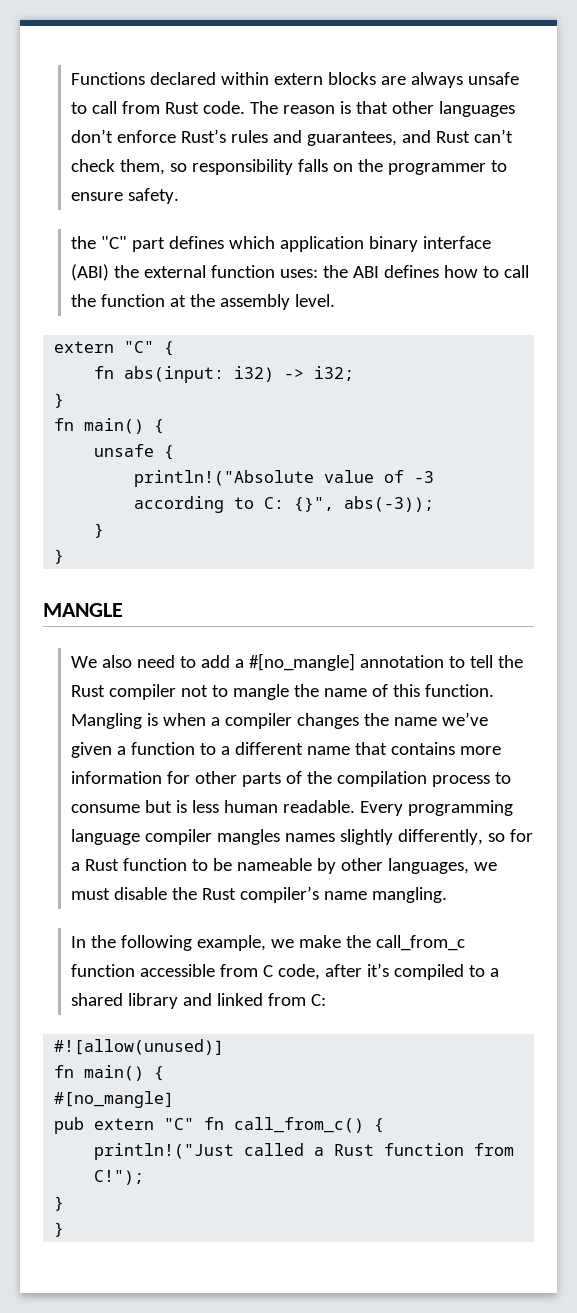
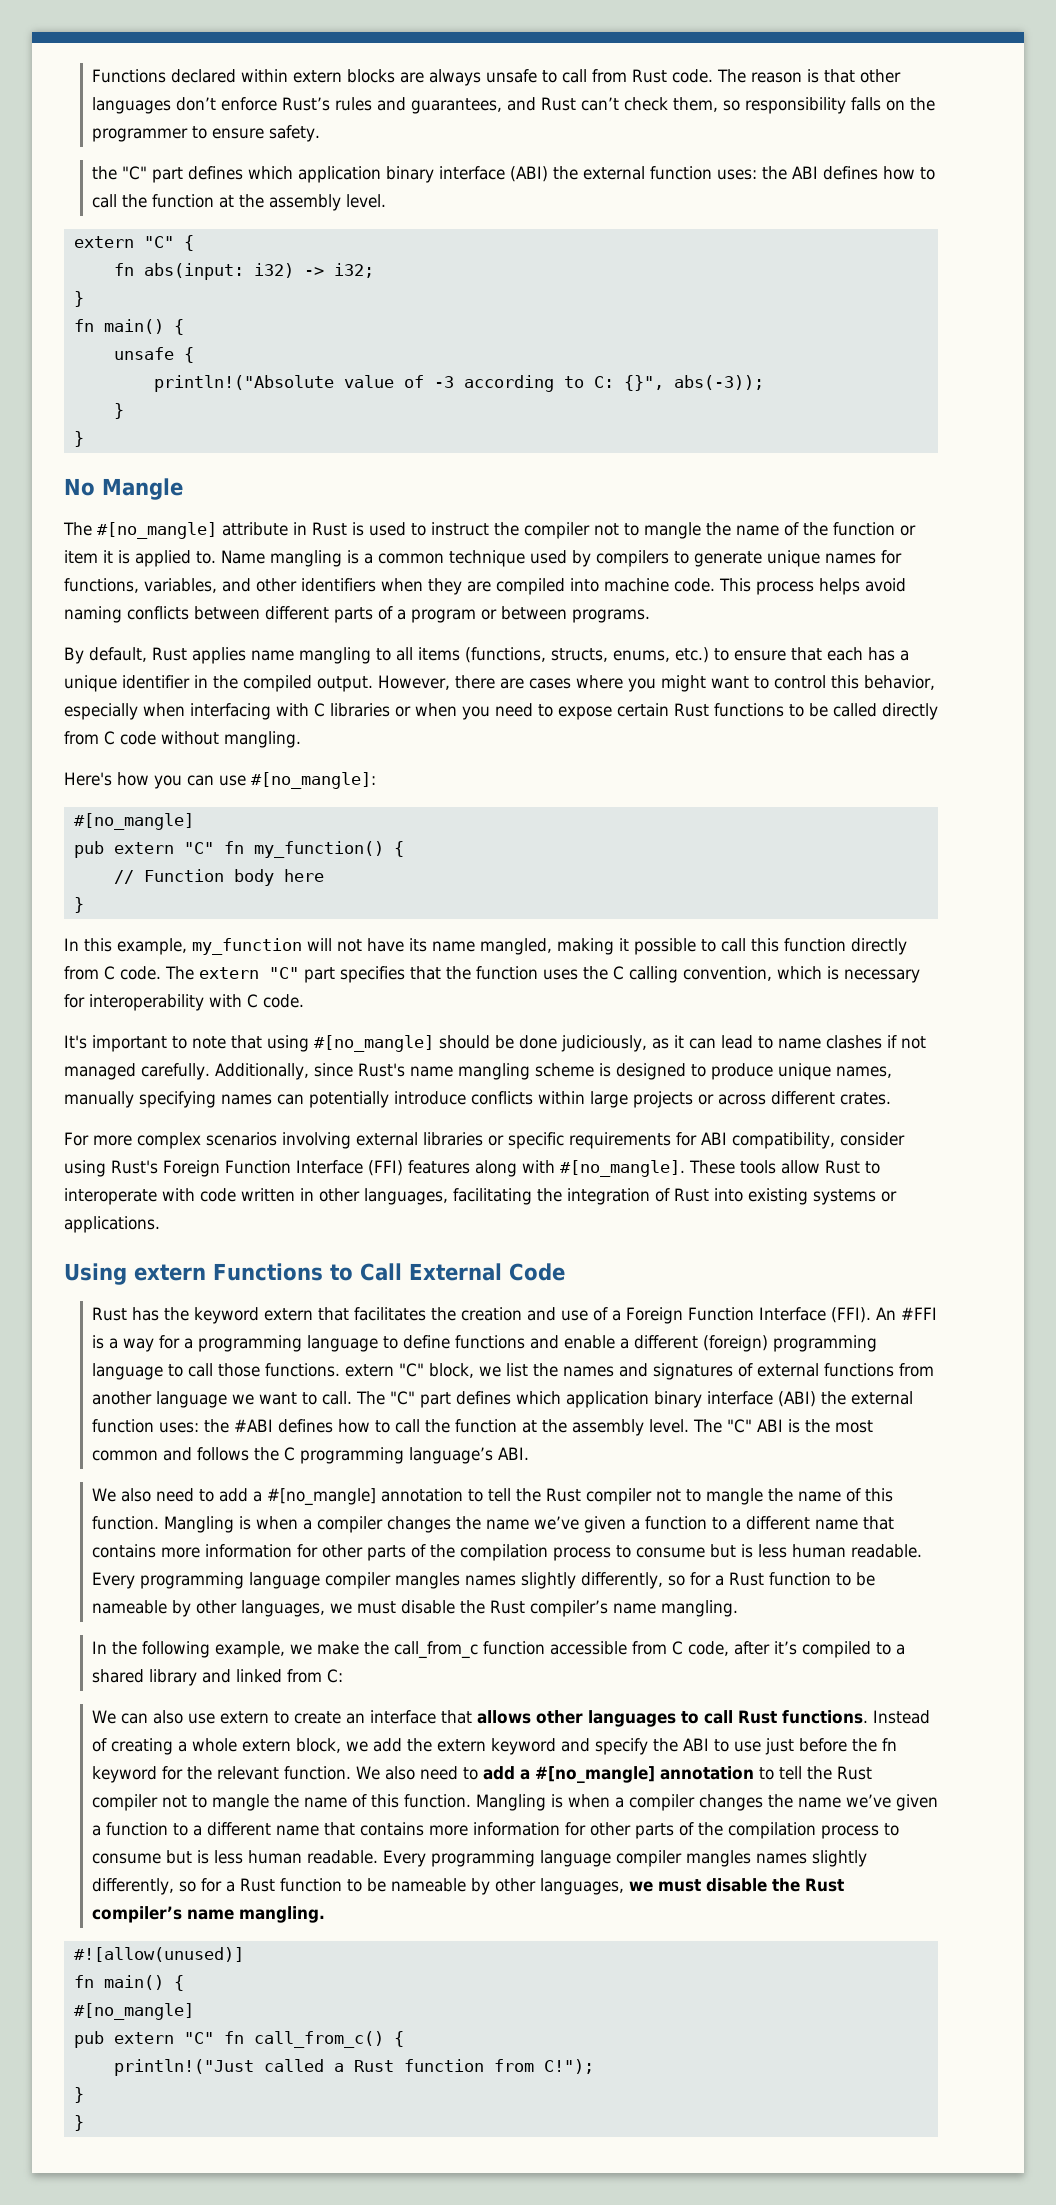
[43,603,123,617] MANGLE -> [64,478,183,500] [63,522,916,539] [64,550,902,567] [64,578,906,595] [64,606,650,623] [64,647,909,664] [64,675,935,692] [64,703,938,720] [64,731,301,748] [64,772,376,789] [73,813,194,830] [73,841,404,858] [113,869,324,886] [73,897,84,913] [64,938,907,955] [64,966,920,983] [64,994,304,1011] [64,1035,926,1052] [64,1063,892,1080] [64,1091,891,1108] [64,1132,905,1149] [64,1160,880,1177] [64,1188,897,1205] [64,1216,160,1233] [64,1263,565,1285] [91,1307,937,1324] [91,1335,877,1352] [91,1363,934,1380] [91,1391,913,1408] [91,1419,873,1436] [91,1447,529,1464] No Mangle // The #[no_mangle] attribute in Rust is used to instruct the compiler not to mangle the name of the function or item it is applied to. Name mangling is a common technique used by compilers to generate unique names for functions, variables, and other identifiers when they are compiled into machine code. This process helps avoid naming conflicts between different parts of a program or between programs. // By default, Rust applies name mangling to all items (functions, structs, enums, etc.) to ensure that each has a unique identifier in the compiled output. However, there are cases where you might want to control this behavior, especially when interfacing with C libraries or when you need to expose certain Rust functions to be called directly from C code without mangling. // Here's how you can use #[no_mangle]: // #[no_mangle] // pub extern "C" fn my_function() { // // Function body here // } // In this example, my_function will not have its name mangled, making it possible to call this function directly from C code. The extern "C" part specifies that the function uses the C calling convention, which is necessary for interoperability with C code. // It's important to note that using #[no_mangle] should be done judiciously, as it can lead to name clashes if not managed carefully. Additionally, since Rust's name mangling scheme is designed to produce unique names, manually specifying names can potentially introduce conflicts within large projects or across different crates. // For more complex scenarios involving external libraries or specific requirements for ABI compatibility, consider using Rust's Foreign Function Interface (FFI) features along with #[no_mangle]. These tools allow Rust to interoperate with code written in other languages, facilitating the integration of Rust into existing systems or applications. // Using extern Functions to Call External Code // Rust has the keyword extern that facilitates the creation and use of a Foreign Function Interface (FFI). An #FFI is a way for a programming language to define functions and enable a different (foreign) programming language to call those functions. extern "C" block, we list the names and signatures of external functions from another language we want to call. The "C" part defines which application binary interface (ABI) the external function uses: the #ABI defines how to call the function at the assembly level. The "C" ABI is the most common and follows the C programming language’s ABI.
(327, 1000) none -> [91,1710,930,1727] [91,1738,897,1755] [91,1766,872,1784] [91,1794,938,1811] [91,1822,899,1839] [91,1850,867,1867] [91,1878,844,1895] [91,1906,325,1923] // We can also use extern to create an interface that allows other languages to call Rust functions. Instead of creating a whole extern block, we add the extern keyword and specify the ABI to use just before the fn keyword for the relevant function. We also need to add a #[no_mangle] annotation to tell the Rust compiler not to mangle the name of this function. Mangling is when a compiler changes the name we’ve given a function to a different name that contains more information for other parts of the compilation process to consume but is less human readable. Every programming language compiler mangles names slightly differently, so for a Rust function to be nameable by other languages, we must disable the Rust compiler’s name mangling.

